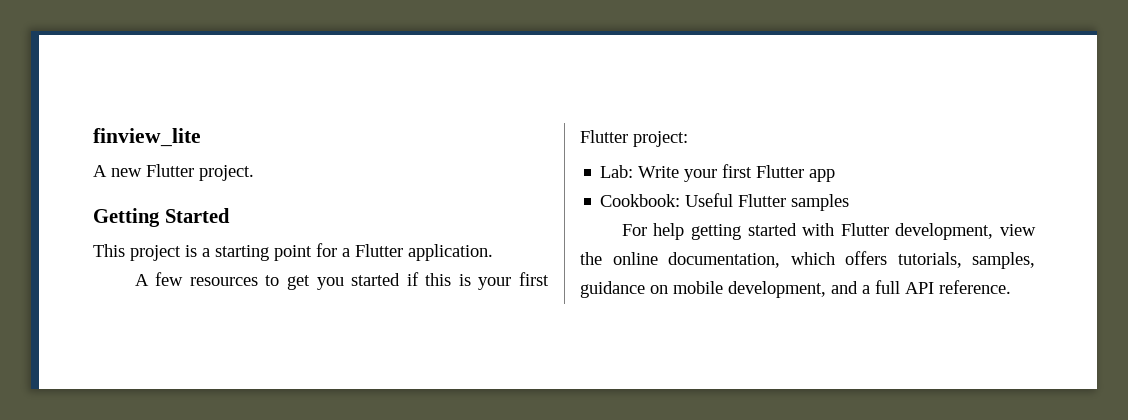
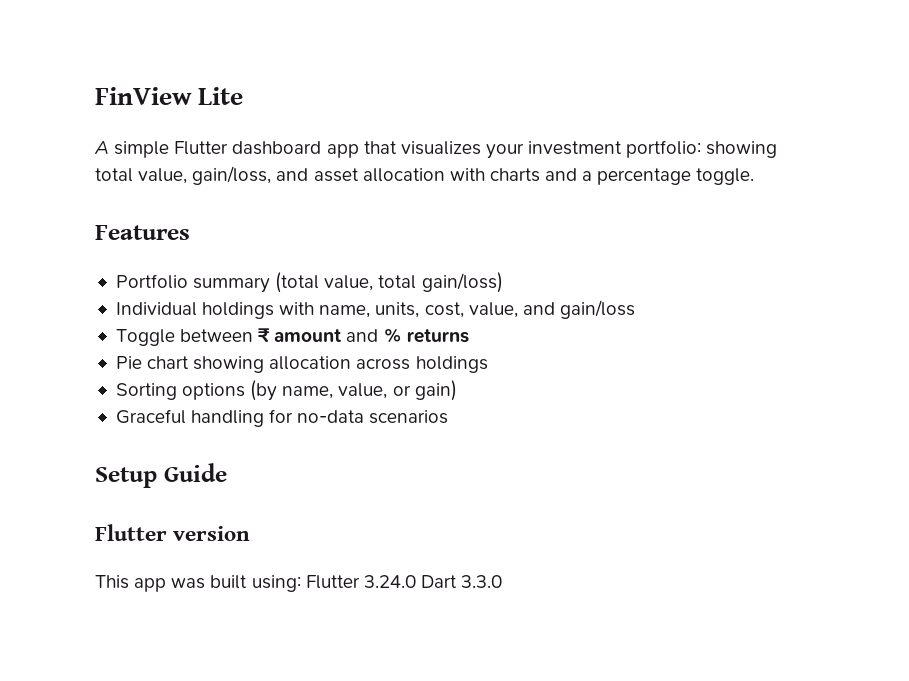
[93,128,201,147] [93,164,254,181] [93,208,230,227] [93,243,493,261] [134,272,549,290] [580,130,688,147] [600,164,836,182] [600,193,850,211] [621,223,1036,240] [580,251,1035,269] [580,280,1011,298] finview_lite // A new Flutter project. // Getting Started // This project is a starting point for a Flutter application. // A few resources to get you started if this is your first Flutter project: // Lab: Write your first Flutter app // Cookbook: Useful Flutter samples // For help getting started with Flutter development, view the online documentation, which offers tutorials, samples, guidance on mobile development, and a full API reference. -> [95,87,244,105] [94,140,778,159] [95,166,755,185] [95,225,190,240] [115,272,503,293] [115,300,635,319] [115,328,469,346] [115,356,488,373] [115,380,457,401] [115,409,449,427] [95,463,227,488] [95,524,251,541] [95,575,503,592] FinView Lite // A simple Flutter dashboard app that visualizes your investment portfolio: showing total value, gain/loss, and asset allocation with charts and a percentage toggle. // Features // Portfolio summary (total value, total gain/loss) // Individual holdings with name, units, cost, value, and gain/loss // Toggle between ₹ amount and % returns // Pie chart showing allocation across holdings // Sorting options (by name, value, or gain) // Graceful handling for no-data scenarios // Setup Guide // Flutter version // This app was built using: Flutter 3.24.0 Dart 3.3.0

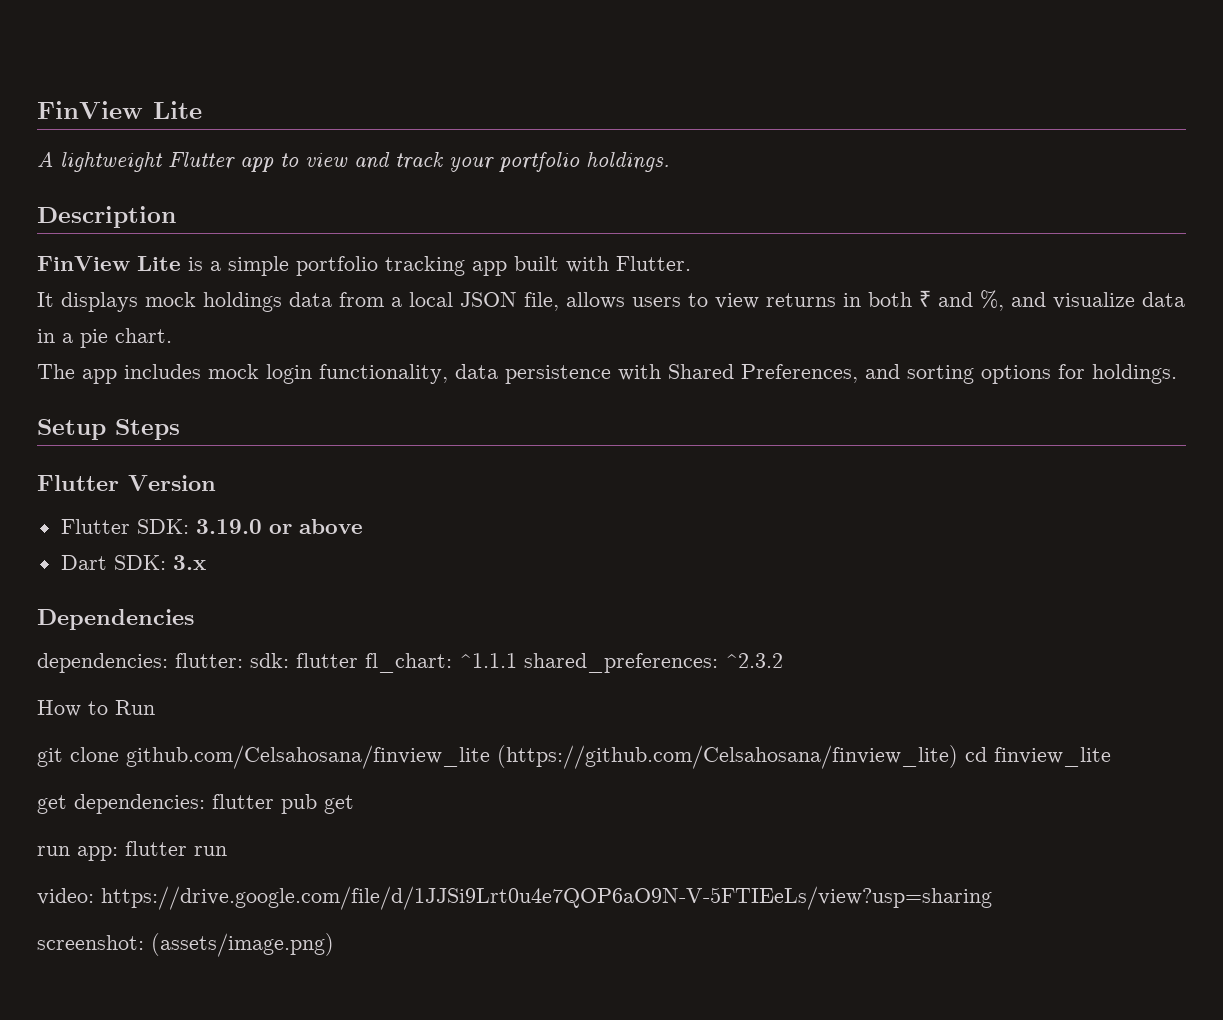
[114,140,778,159] [95,166,755,185] [95,225,190,240] [115,272,503,293] [115,300,635,319] [115,328,469,346] [115,356,488,373] [115,380,457,401] [115,409,449,427] simple Flutter dashboard app that visualizes your investment portfolio: showing total value, gain/loss, and asset allocation with charts and a percentage toggle. // Features // Portfolio summary (total value, total gain/loss) // Individual holdings with name, units, cost, value, and gain/loss // Toggle between ₹ amount and % returns // Pie chart showing allocation across holdings // Sorting options (by name, value, or gain) // Graceful handling for no-data scenarios -> [60,152,670,172] [37,206,176,228] [37,256,691,276] [37,290,1185,312] [37,328,172,348] [37,364,1177,384] lightweight Flutter app to view and track your portfolio holdings. // Description // FinView Lite is a simple portfolio tracking app built with Flutter. // It displays mock holdings data from a local JSON file, allows users to view returns in both ₹ and %, and visualize data in a pie chart. // The app includes mock login functionality, data persistence with Shared Preferences, and sorting options for holdings.
[163,463,227,482] [95,524,251,541] [95,575,503,592] Guide // Flutter version // This app was built using: Flutter 3.24.0 Dart 3.3.0 -> [115,419,180,440] [37,475,216,491] [60,519,363,534] [60,555,206,570] [37,609,194,630] [37,653,783,673] [37,700,155,717] [37,745,1111,769] [37,794,354,814] [37,841,227,861] [37,886,992,910] [37,933,334,957] Steps // Flutter Version // Flutter SDK: 3.19.0 or above // Dart SDK: 3.x // Dependencies // dependencies: flutter: sdk: flutter fl_chart: ^1.1.1 shared_preferences: ^2.3.2 // How to Run // git clone github.com/Celsahosana/finview_lite (https://github.com/Celsahosana/finview_lite) cd finview_lite // get dependencies: flutter pub get // run app: flutter run // video: https://drive.google.com/file/d/1JJSi9Lrt0u4e7QOP6aO9N-V-5FTIEeLs/view?usp=sharing // screenshot: (assets/image.png)

